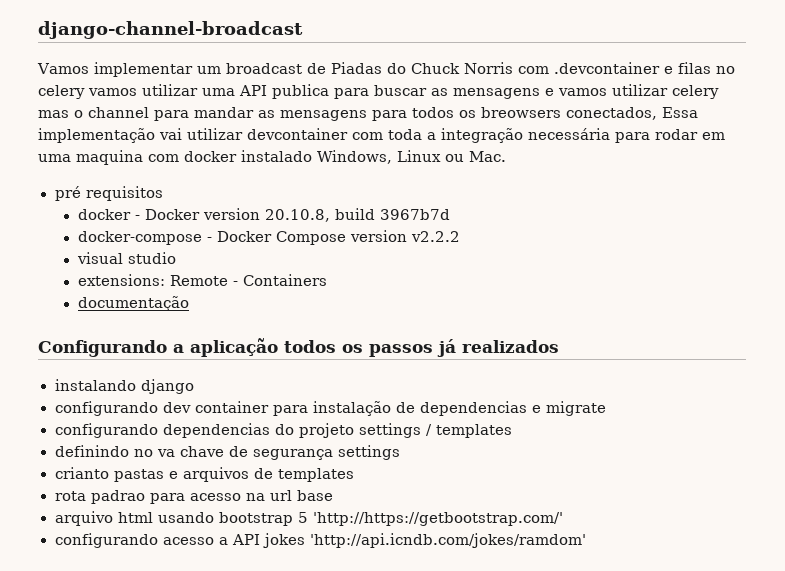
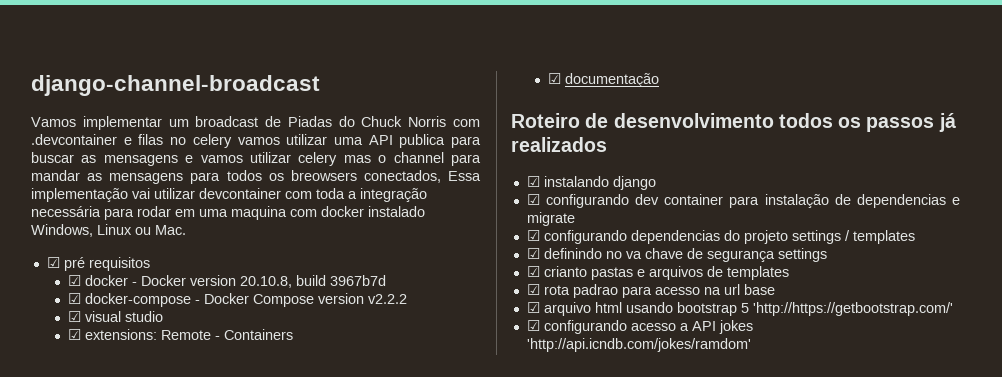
(506, 156) none -> [46,257,60,268] ☑
(163, 193) none -> [67,275,81,286] ☑
(450, 214) none -> [67,293,81,304] ☑
(460, 236) none -> [67,311,81,322] ☑
(176, 258) none -> [67,329,81,340] ☑
(327, 280) none -> [547,73,561,84] ☑
[38,338,278,357] Configurando a aplicação -> [511,113,774,128] Roteiro de desenvolvimento
(559, 346) none -> [526,176,540,187] ☑
(194, 386) none -> [526,194,540,205] ☑
(606, 408) none -> [526,230,540,241] ☑
(512, 431) none -> [526,248,540,259] ☑
(400, 452) none -> [526,266,540,277] ☑
(354, 475) none -> [526,284,540,295] ☑
(333, 495) none -> [526,302,540,313] ☑
(563, 519) none -> [526,320,540,331] ☑

